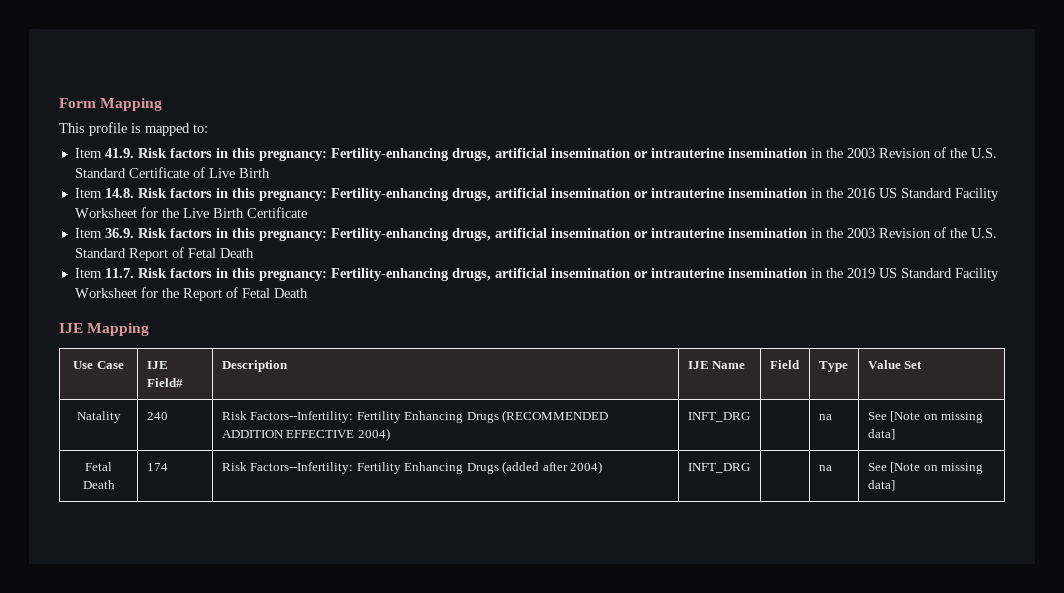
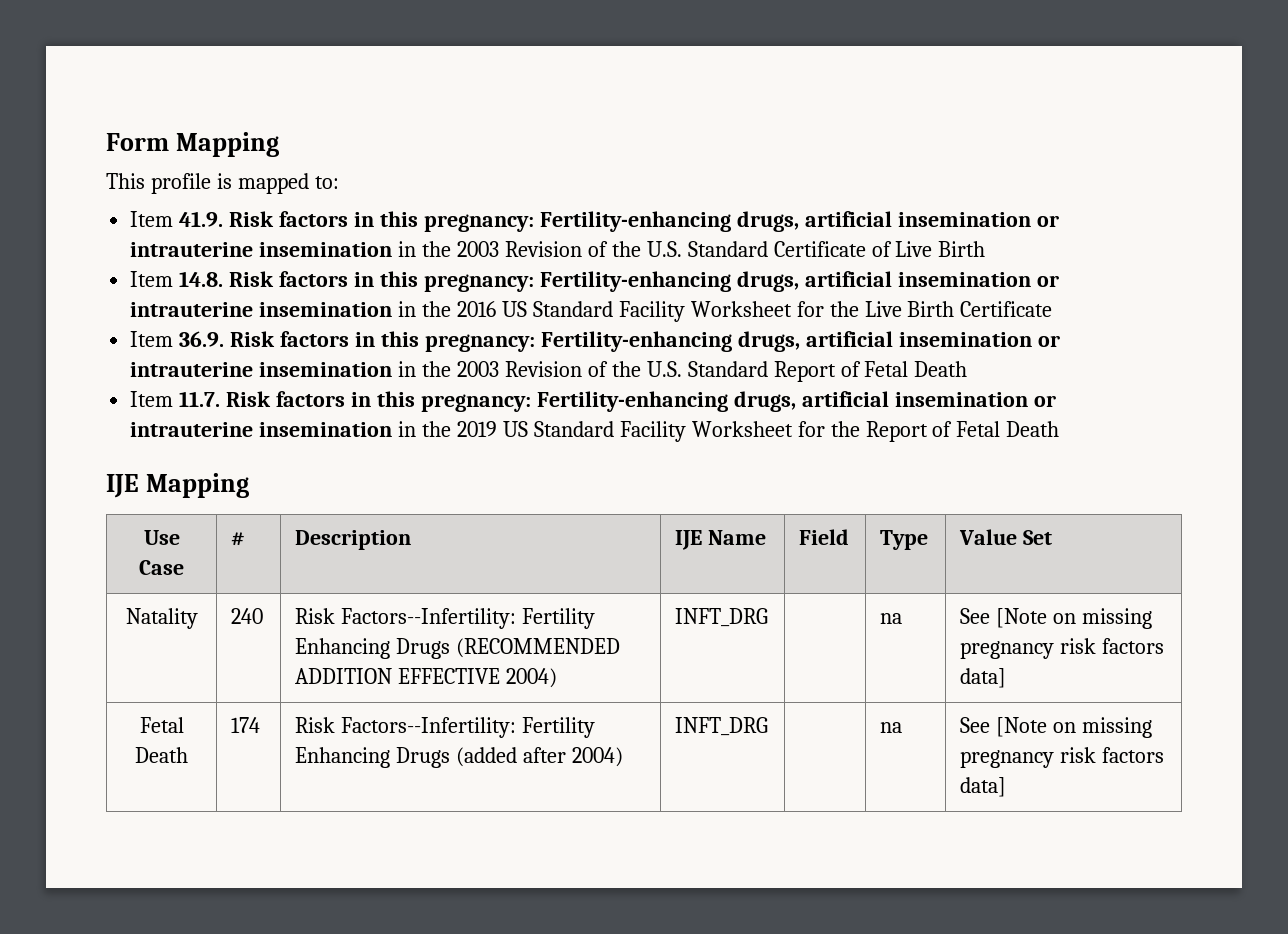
[146,361,168,369] [146,378,183,387] IJE Field# -> [231,532,246,546] #
(984, 417) none -> [960,638,1164,659] pregnancy risk factors
(984, 468) none -> [960,747,1164,768] pregnancy risk factors

